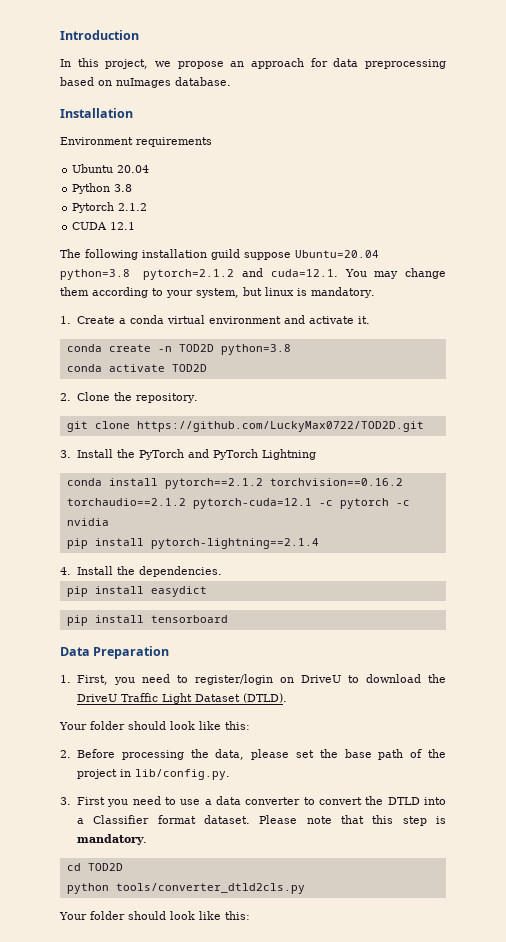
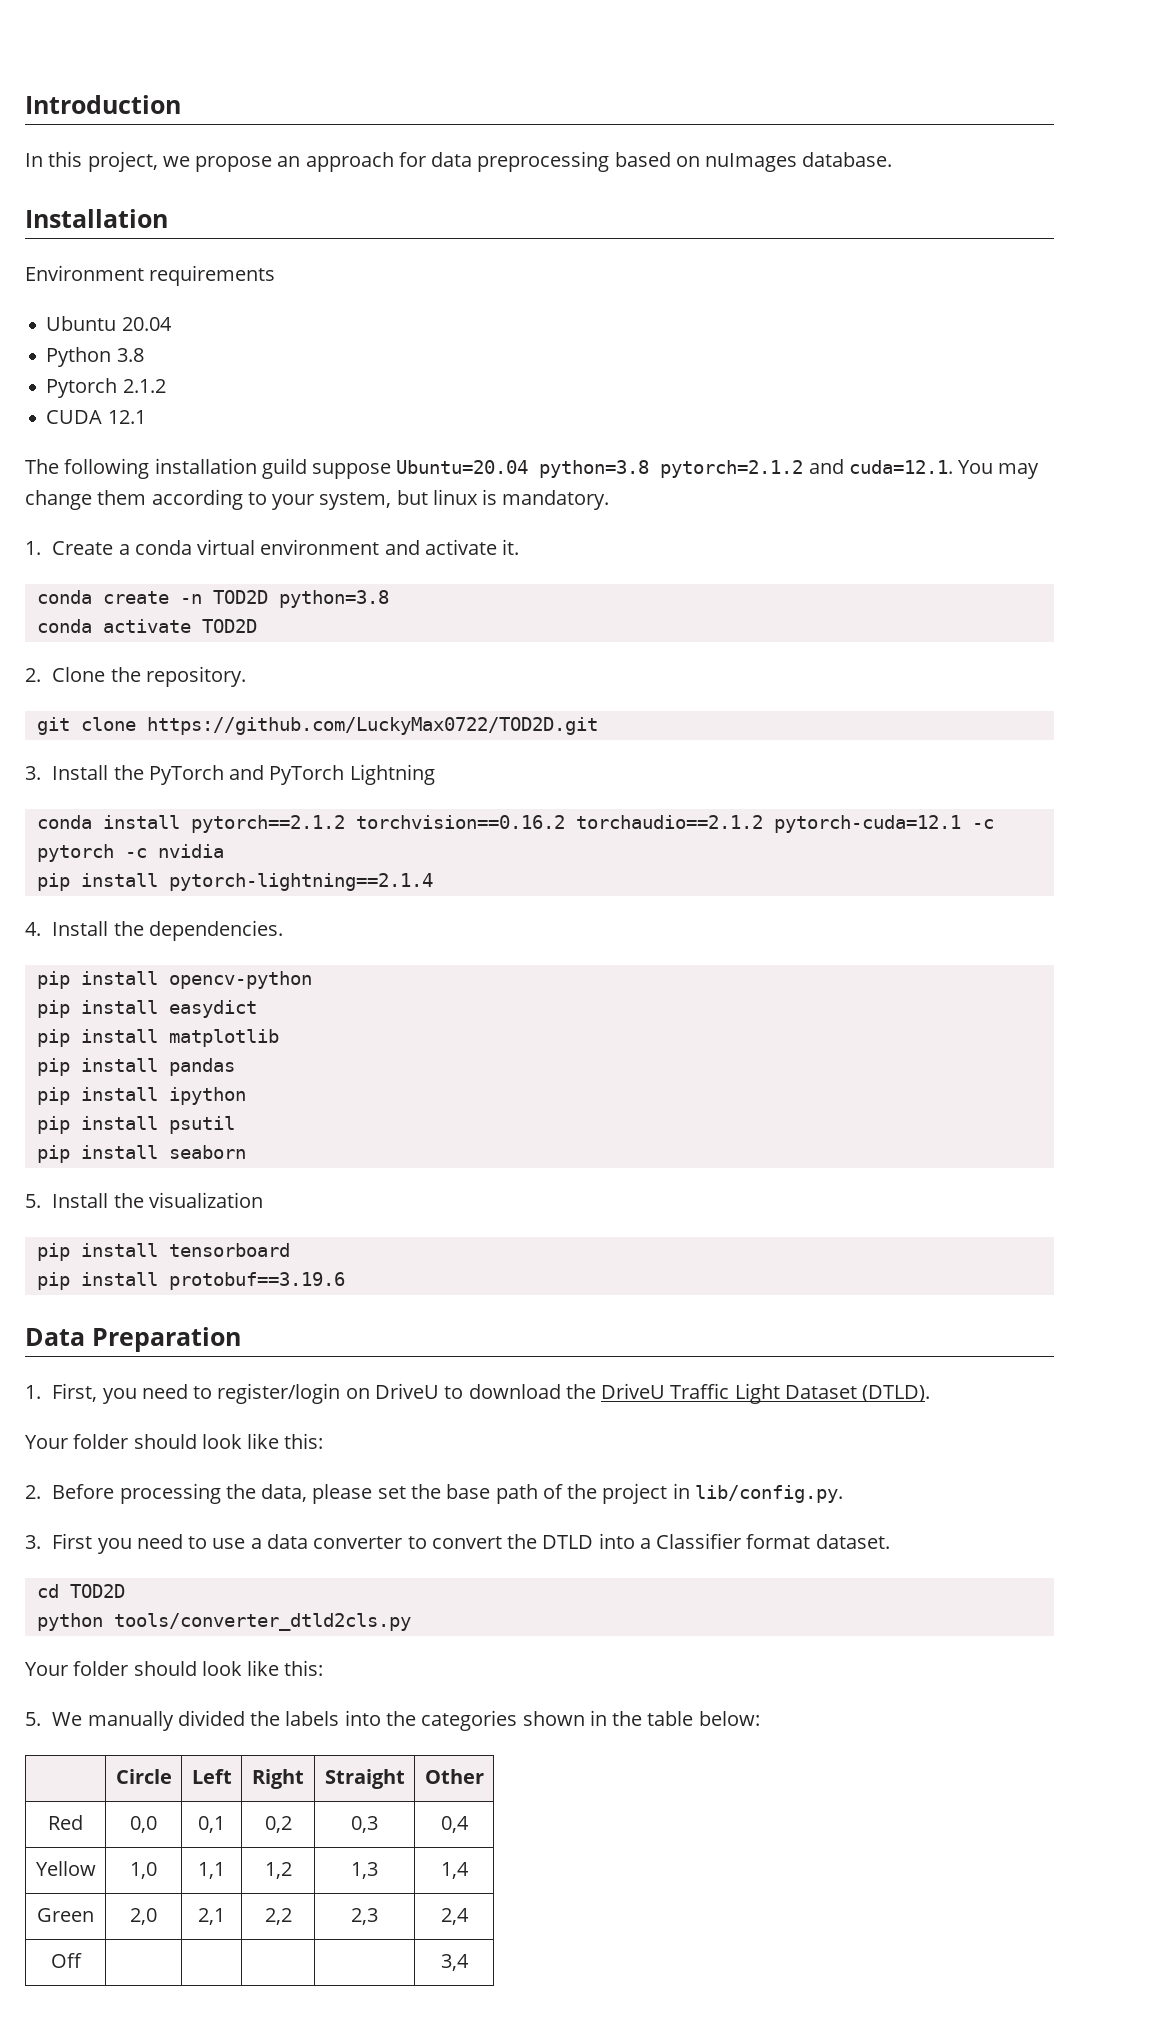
(222, 571) none -> [36,971,312,989] // pip install opencv-python
(207, 591) none -> [36,1029,279,1047] [36,1058,235,1076] [36,1087,246,1105] [36,1116,235,1134] [36,1145,246,1163] [25,1192,263,1208] // pip install matplotlib // pip install pandas // pip install ipython // pip install psutil // pip install seaborn // 5. Install the visualization
(228, 619) none -> [36,1272,345,1290] // pip install protobuf==3.19.6
[259,815,446,826] [76,834,147,845] Please note that this step is mandatory. -> (890, 1541) none
(250, 915) none -> [25,1710,760,1731] [115,1769,172,1784] [191,1769,232,1784] [252,1769,304,1789] [324,1769,405,1789] [424,1769,484,1784] [48,1815,83,1830] [130,1816,157,1833] [198,1816,225,1833] [264,1816,292,1833] [351,1816,378,1833] [440,1816,469,1833] [35,1861,96,1876] [130,1862,157,1879] [198,1862,225,1879] [264,1862,292,1879] [351,1862,378,1879] [440,1862,469,1879] [37,1908,94,1922] [130,1908,157,1925] [198,1908,225,1925] [264,1908,292,1925] [351,1908,378,1925] [440,1908,469,1925] [50,1953,82,1968] [440,1954,469,1971] // 5. We manually divided the labels into the categories shown in the table below: // | Circle | Left | Right | Straight | Other // Red | 0,0 | 0,1 | 0,2 | 0,3 | 0,4 // Yellow | 1,0 | 1,1 | 1,2 | 1,3 | 1,4 // Green | 2,0 | 2,1 | 2,2 | 2,3 | 2,4 // Off | | | | | 3,4

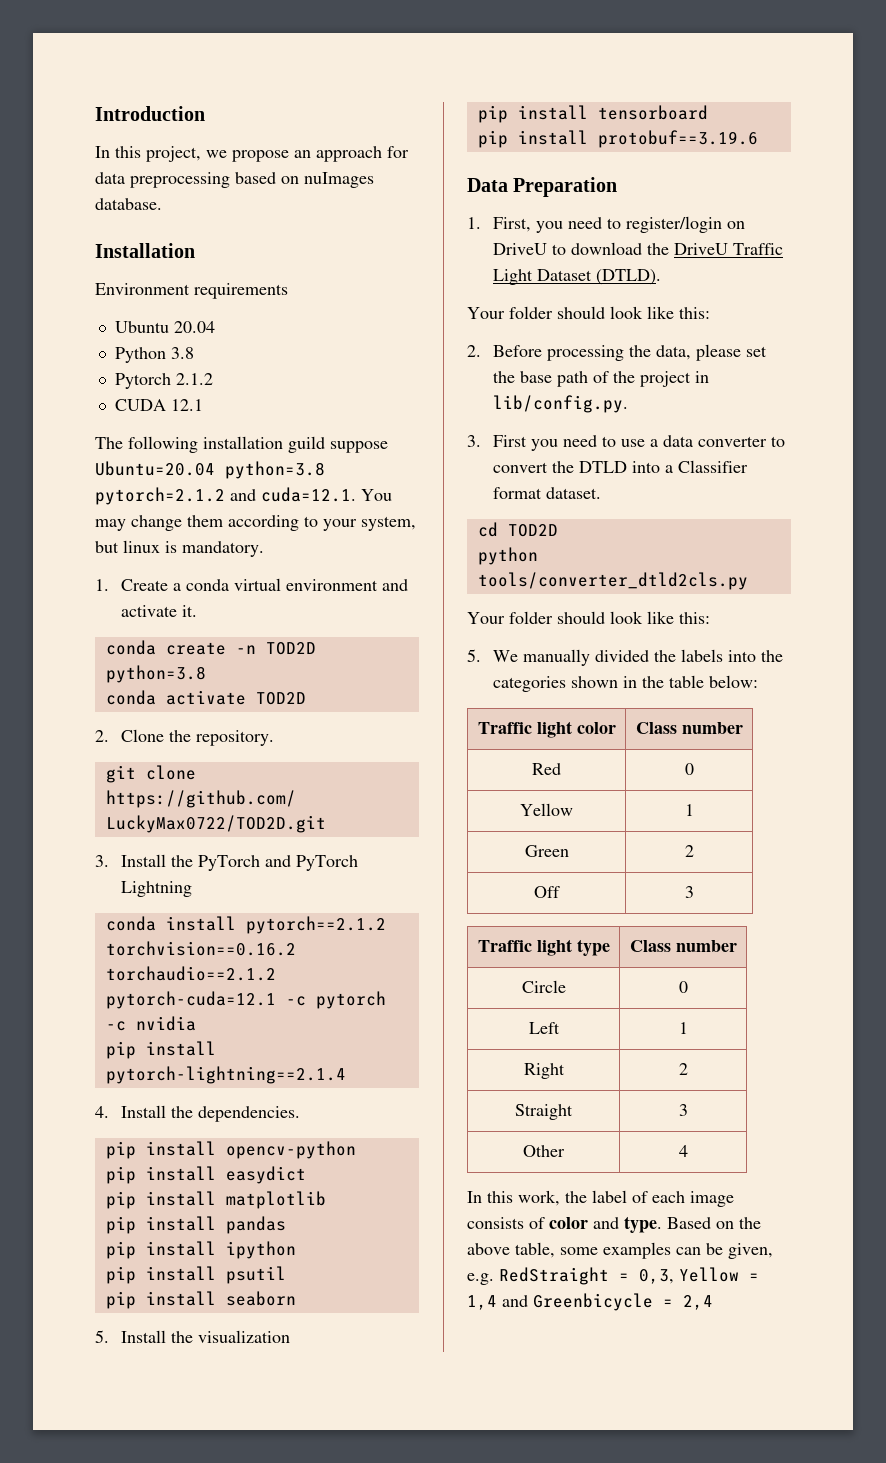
[115,1769,172,1784] [191,1769,232,1784] [252,1769,304,1789] [324,1769,405,1789] [424,1769,484,1784] [48,1815,83,1830] [130,1816,157,1833] [198,1816,225,1833] [264,1816,292,1833] [351,1816,378,1833] [440,1816,469,1833] [35,1861,96,1876] [130,1862,157,1879] [198,1862,225,1879] [264,1862,292,1879] [351,1862,378,1879] [440,1862,469,1879] [37,1908,94,1922] [130,1908,157,1925] [198,1908,225,1925] [264,1908,292,1925] [351,1908,378,1925] [440,1908,469,1925] [50,1953,82,1968] [440,1954,469,1971] | Circle | Left | Right | Straight | Other // Red | 0,0 | 0,1 | 0,2 | 0,3 | 0,4 // Yellow | 1,0 | 1,1 | 1,2 | 1,3 | 1,4 // Green | 2,0 | 2,1 | 2,2 | 2,3 | 2,4 // Off | | | | | 3,4 -> [477,721,616,738] [635,722,743,734] [532,763,561,775] [684,763,694,775] [520,803,573,816] [684,804,694,816] [524,845,569,857] [684,845,694,857] [534,886,560,898] [684,886,694,898] [477,939,610,956] [629,940,737,952] [521,980,566,993] [678,981,688,993] [528,1022,560,1034] [678,1022,688,1034] [523,1063,565,1079] [678,1063,688,1075] [515,1104,573,1120] [678,1104,688,1116] [523,1145,565,1157] [678,1145,688,1157] [467,1190,734,1207] [467,1216,761,1233] [467,1242,773,1259] [467,1267,759,1285] [467,1293,713,1311] Traffic light color | Class number // Red | 0 // Yellow | 1 // Green | 2 // Off | 3 // Traffic light type | Class number // Circle | 0 // Left | 1 // Right | 2 // Straight | 3 // Other | 4 // In this work, the label of each image consists of color and type. Based on the above table, some examples can be given, e.g. RedStraight = 0,3, Yellow = 1,4 and Greenbicycle = 2,4

